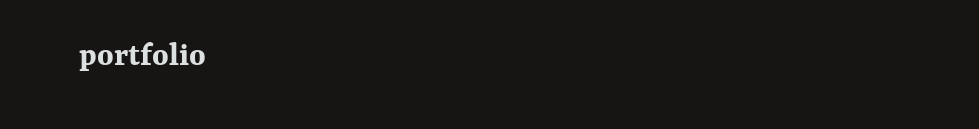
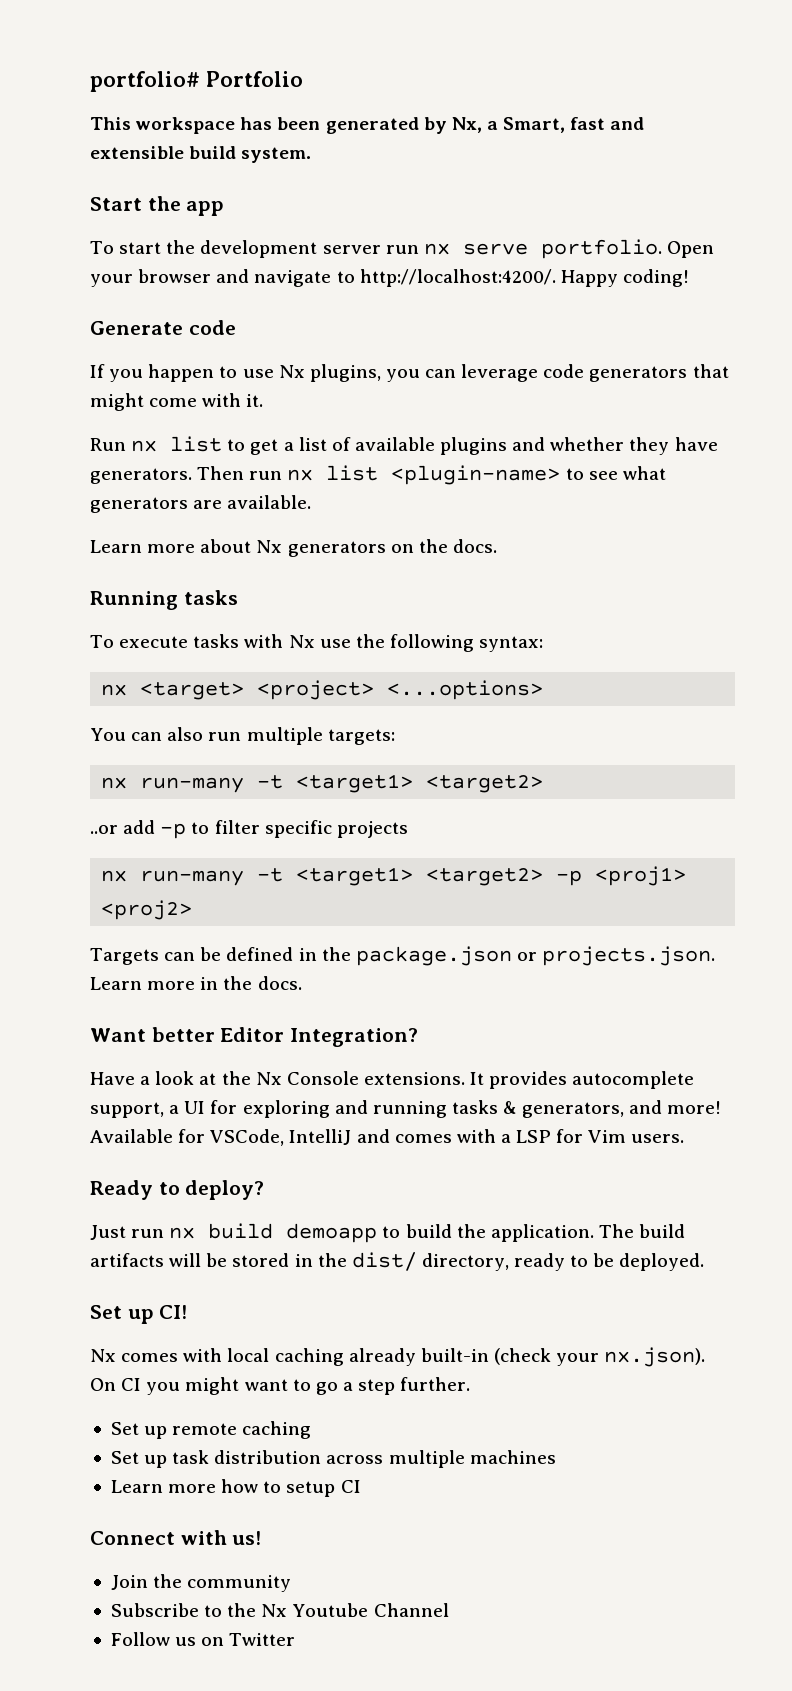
[79,42,206,71] portfolio -> [90,71,303,92] [90,117,645,134] [90,146,312,163] [90,196,225,216] [90,239,714,259] [90,269,689,287] [90,320,236,335] [90,364,729,382] [90,393,264,411] [90,436,718,455] [90,465,666,485] [90,495,312,513] [90,539,497,557] [90,590,238,610] [90,634,544,652] [101,680,544,700] [90,727,395,745] [101,774,544,793] [90,820,408,839] [101,866,687,886] [101,900,193,920] [90,946,716,966] [90,976,302,990] [90,1027,418,1047] [90,1071,695,1089] [90,1100,722,1118] [90,1129,685,1146] [90,1180,265,1200] [90,1223,686,1243] [90,1252,705,1271] [90,1305,188,1324] [90,1347,706,1367] [90,1377,471,1395] [110,1421,312,1439] [110,1450,556,1468] [110,1479,361,1497] [90,1530,262,1545] [110,1574,292,1592] [110,1603,449,1617] [110,1632,296,1646] portfolio# Portfolio // This workspace has been generated by Nx, a Smart, fast and extensible build system. // Start the app // To start the development server run nx serve portfolio. Open your browser and navigate to http://localhost:4200/. Happy coding! // Generate code // If you happen to use Nx plugins, you can leverage code generators that might come with it. // Run nx list to get a list of available plugins and whether they have generators. Then run nx list <plugin-name> to see what generators are available. // Learn more about Nx generators on the docs. // Running tasks // To execute tasks with Nx use the following syntax: // nx <target> <project> <...options> // You can also run multiple targets: // nx run-many -t <target1> <target2> // ..or add -p to filter specific projects // nx run-many -t <target1> <target2> -p <proj1> <proj2> // Targets can be defined in the package.json or projects.json. Learn more in the docs. // Want better Editor Integration? // Have a look at the Nx Console extensions. It provides autocomplete support, a UI for exploring and running tasks & generators, and more! Available for VSCode, IntelliJ and comes with a LSP for Vim users. // Ready to deploy? // Just run nx build demoapp to build the application. The build artifacts will be stored in the dist/ directory, ready to be deployed. // Set up CI! // Nx comes with local caching already built-in (check your nx.json). On CI you might want to go a step further. // Set up remote caching // Set up task distribution across multiple machines // Learn more how to setup CI // Connect with us! // Join the community // Subscribe to the Nx Youtube Channel // Follow us on Twitter

